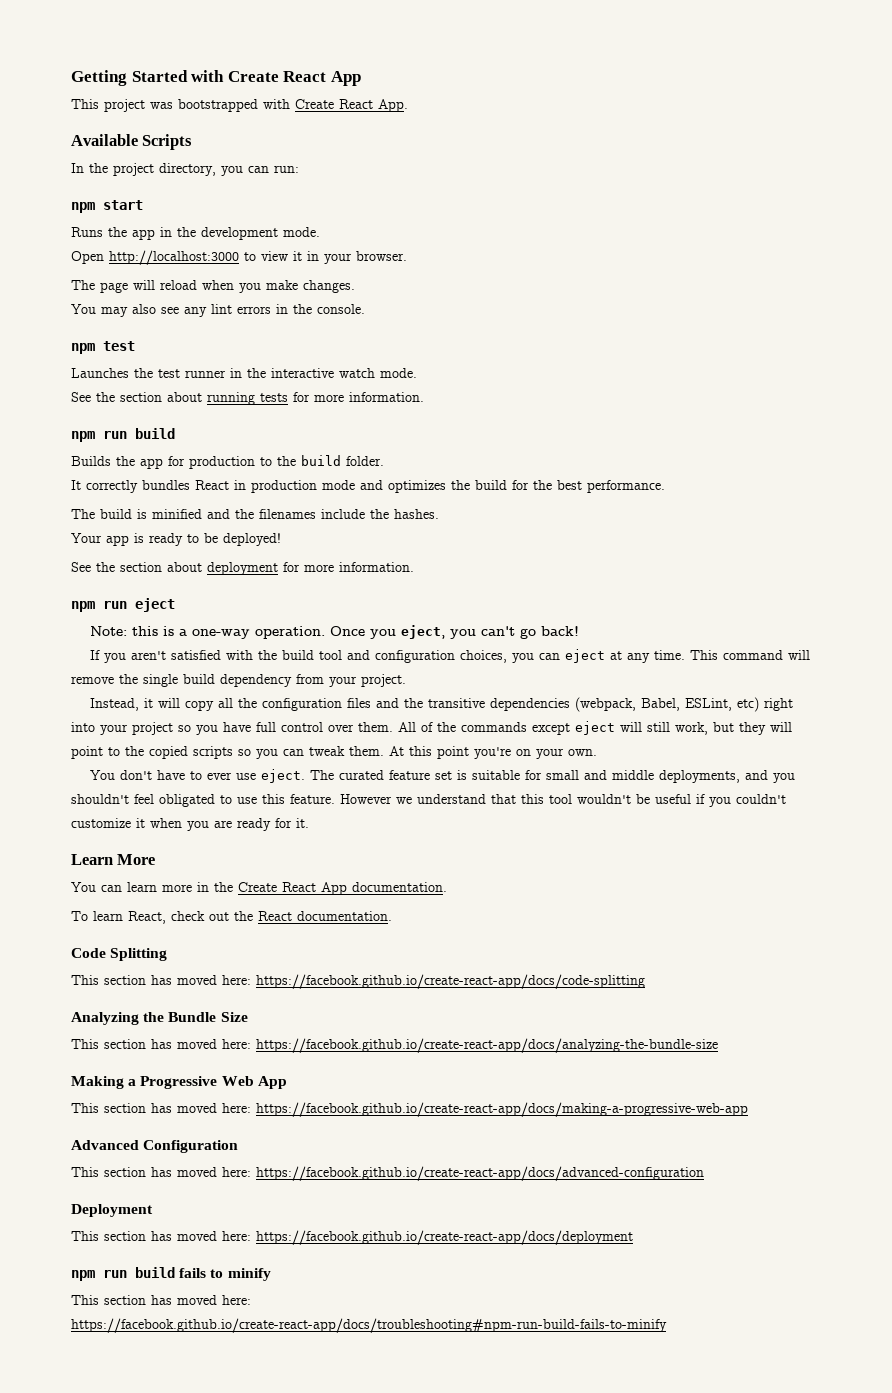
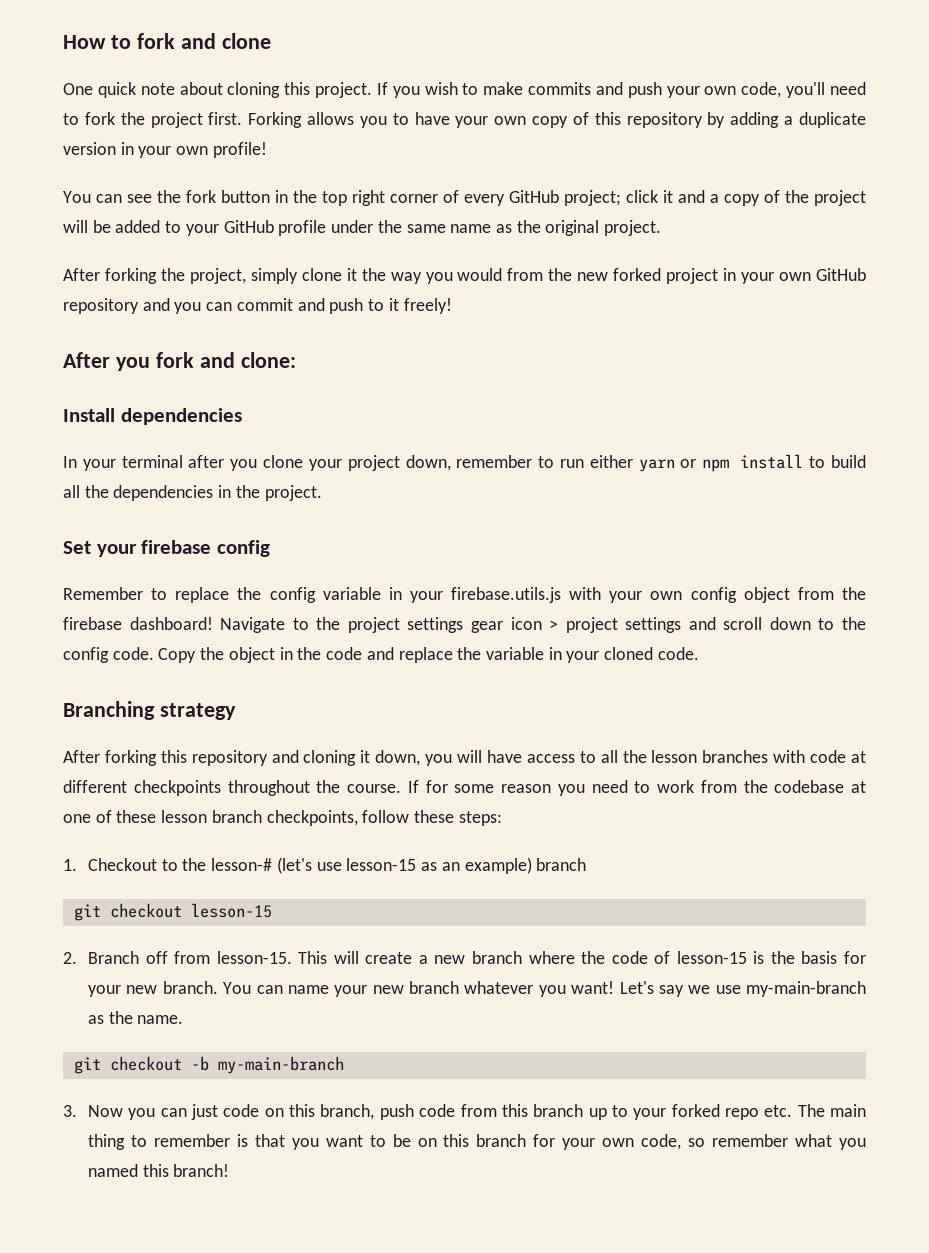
[71,70,361,86] [71,99,408,112] [71,134,193,150] [71,163,299,176] [71,200,143,213] [71,227,320,240] [71,250,407,265] [71,280,355,293] [71,304,365,317] [71,341,135,354] [71,368,417,378] [71,392,424,405] [71,428,175,442] [71,455,384,469] [71,480,665,493] [71,509,439,519] [71,533,281,546] [71,562,414,575] [71,598,175,612] [90,625,580,639] [90,649,811,663] [71,674,406,687] [90,697,794,712] [71,721,792,735] [71,746,597,759] [90,769,796,783] [71,794,786,807] [71,818,309,831] [71,854,156,865] [71,882,447,895] [71,911,392,924] [71,948,168,961] [71,974,645,989] [71,1012,248,1025] [71,1038,718,1053] [71,1076,287,1089] [71,1102,748,1117] [71,1140,239,1153] [71,1166,704,1181] [71,1204,153,1217] [71,1230,633,1245] [71,1267,271,1281] [71,1295,251,1305] [71,1318,667,1333] Getting Started with Create React App // This project was bootstrapped with Create React App. // Available Scripts // In the project directory, you can run: // npm start // Runs the app in the development mode. // Open http://localhost:3000 to view it in your browser. // The page will reload when you make changes. // You may also see any lint errors in the console. // npm test // Launches the test runner in the interactive watch mode. // See the section about running tests for more information. // npm run build // Builds the app for production to the build folder. // It correctly bundles React in production mode and optimizes the build for the best performance. // The build is minified and the filenames include the hashes. // Your app is ready to be deployed! // See the section about deployment for more information. // npm run eject // Note: this is a one-way operation. Once you eject, you can't go back! // If you aren't satisfied with the build tool and configuration choices, you can eject at any time. This command will remove the single build dependency from your project. // Instead, it will copy all the configuration files and the transitive dependencies (webpack, Babel, ESLint, etc) right into your project so you have full control over them. All of the commands except eject will still work, but they will point to the copied scripts so you can tweak them. At this point you're on your own. // You don't have to ever use eject. The curated feature set is suitable for small and middle deployments, and you shouldn't feel obligated to use this feature. However we understand that this tool wouldn't be useful if you couldn't customize it when you are ready for it. // Learn More // You can learn more in the Create React App documentation. // To learn React, check out the React documentation. // Code Splitting // This section has moved here: https://facebook.github.io/create-react-app/docs/code-splitting // Analyzing the Bundle Size // This section has moved here: https://facebook.github.io/create-react-app/docs/analyzing-the-bundle-size // Making a Progressive Web App // This section has moved here: https://facebook.github.io/create-react-app/docs/making-a-progressive-web-app // Advanced Configuration // This section has moved here: https://facebook.github.io/create-react-app/docs/advanced-configuration // Deployment // This section has moved here: https://facebook.github.io/create-react-app/docs/deployment // npm run build fails to minify // This section has moved here: https://facebook.github.io/create-react-app/docs/troubleshooting#npm-run-build-fails-to-minify -> [63,33,271,49] [63,82,867,98] [63,112,867,128] [63,142,267,158] [63,190,866,206] [63,220,662,236] [63,268,866,284] [63,298,452,314] [63,352,296,371] [63,408,242,425] [63,454,867,472] [63,485,322,501] [63,540,270,557] [63,587,866,603] [63,617,866,633] [63,647,699,663] [63,701,236,720] [63,750,867,766] [63,780,866,796] [63,810,502,826] [63,857,587,874] [73,903,272,921] [63,951,866,964] [87,981,867,997] [87,1011,184,1024] [73,1056,344,1074] [63,1104,866,1120] [87,1134,866,1150] [87,1164,230,1177] How to fork and clone // One quick note about cloning this project. If you wish to make commits and push your own code, you'll need to fork the project first. Forking allows you to have your own copy of this repository by adding a duplicate version in your own profile! // You can see the fork button in the top right corner of every GitHub project; click it and a copy of the project will be added to your GitHub profile under the same name as the original project. // After forking the project, simply clone it the way you would from the new forked project in your own GitHub repository and you can commit and push to it freely! // After you fork and clone: // Install dependencies // In your terminal after you clone your project down, remember to run either yarn or npm install to build all the dependencies in the project. // Set your firebase config // Remember to replace the config variable in your firebase.utils.js with your own config object from the firebase dashboard! Navigate to the project settings gear icon > project settings and scroll down to the config code. Copy the object in the code and replace the variable in your cloned code. // Branching strategy // After forking this repository and cloning it down, you will have access to all the lesson branches with code at different checkpoints throughout the course. If for some reason you need to work from the codebase at one of these lesson branch checkpoints, follow these steps: // 1. Checkout to the lesson-# (let's use lesson-15 as an example) branch // git checkout lesson-15 // 2. Branch off from lesson-15. This will create a new branch where the code of lesson-15 is the basis for your new branch. You can name your new branch whatever you want! Let's say we use my-main-branch as the name. // git checkout -b my-main-branch // 3. Now you can just code on this branch, push code from this branch up to your forked repo etc. The main thing to remember is that you want to be on this branch for your own code, so remember what you named this branch!

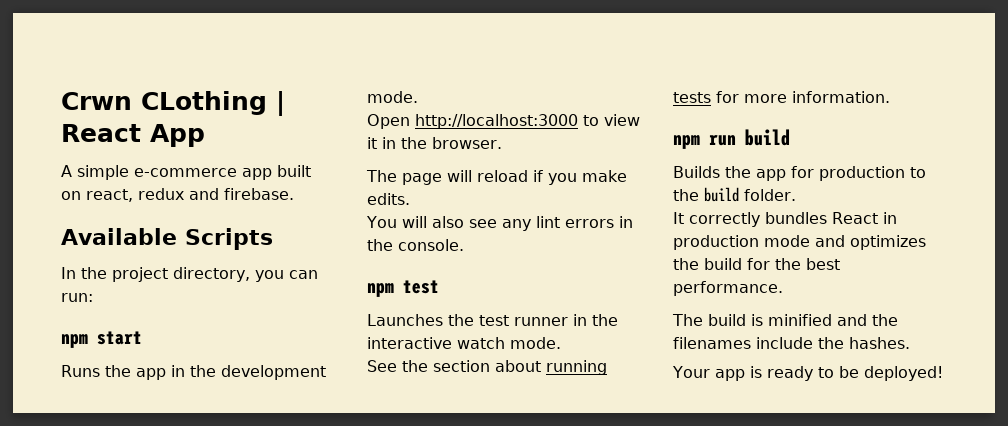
[63,33,271,49] [63,82,867,98] [63,112,867,128] [63,142,267,158] [63,190,866,206] [63,220,662,236] [63,268,866,284] [63,298,452,314] [63,352,296,371] [63,408,242,425] [63,454,867,472] [63,485,322,501] [63,540,270,557] [63,587,866,603] [63,617,866,633] [63,647,699,663] [63,701,236,720] [63,750,867,766] [63,780,866,796] [63,810,502,826] [63,857,587,874] [73,903,272,921] [63,951,866,964] [87,981,867,997] [87,1011,184,1024] [73,1056,344,1074] [63,1104,866,1120] [87,1134,866,1150] [87,1164,230,1177] How to fork and clone // One quick note about cloning this project. If you wish to make commits and push your own code, you'll need to fork the project first. Forking allows you to have your own copy of this repository by adding a duplicate version in your own profile! // You can see the fork button in the top right corner of every GitHub project; click it and a copy of the project will be added to your GitHub profile under the same name as the original project. // After forking the project, simply clone it the way you would from the new forked project in your own GitHub repository and you can commit and push to it freely! // After you fork and clone: // Install dependencies // In your terminal after you clone your project down, remember to run either yarn or npm install to build all the dependencies in the project. // Set your firebase config // Remember to replace the config variable in your firebase.utils.js with your own config object from the firebase dashboard! Navigate to the project settings gear icon > project settings and scroll down to the config code. Copy the object in the code and replace the variable in your cloned code. // Branching strategy // After forking this repository and cloning it down, you will have access to all the lesson branches with code at different checkpoints throughout the course. If for some reason you need to work from the codebase at one of these lesson branch checkpoints, follow these steps: // 1. Checkout to the lesson-# (let's use lesson-15 as an example) branch // git checkout lesson-15 // 2. Branch off from lesson-15. This will create a new branch where the code of lesson-15 is the basis for your new branch. You can name your new branch whatever you want! Let's say we use my-main-branch as the name. // git checkout -b my-main-branch // 3. Now you can just code on this branch, push code from this branch up to your forked repo etc. The main thing to remember is that you want to be on this branch for your own code, so remember what you named this branch! -> [61,91,285,116] [61,124,205,147] [61,165,311,180] [61,188,294,202] [61,228,273,250] [61,267,318,282] [61,293,93,302] [61,331,142,348] [61,365,326,380] [367,91,418,103] [367,114,640,129] [367,137,502,149] [366,170,627,185] [367,193,410,205] [366,216,633,231] [367,239,464,251] [367,280,439,297] [367,314,618,326] [367,337,561,349] [367,360,607,375] [673,91,890,103] [673,129,790,149] [673,166,926,181] [673,187,796,202] [673,212,897,227] [673,235,926,250] [673,258,840,270] [673,281,783,296] [672,314,898,326] [673,337,910,349] [672,366,943,381] Crwn CLothing | React App // A simple e-commerce app built on react, redux and firebase. // Available Scripts // In the project directory, you can run: // npm start // Runs the app in the development mode. // Open http://localhost:3000 to view it in the browser. // The page will reload if you make edits. // You will also see any lint errors in the console. // npm test // Launches the test runner in the interactive watch mode. // See the section about running tests for more information. // npm run build // Builds the app for production to the build folder. // It correctly bundles React in production mode and optimizes the build for the best performance. // The build is minified and the filenames include the hashes. // Your app is ready to be deployed!

